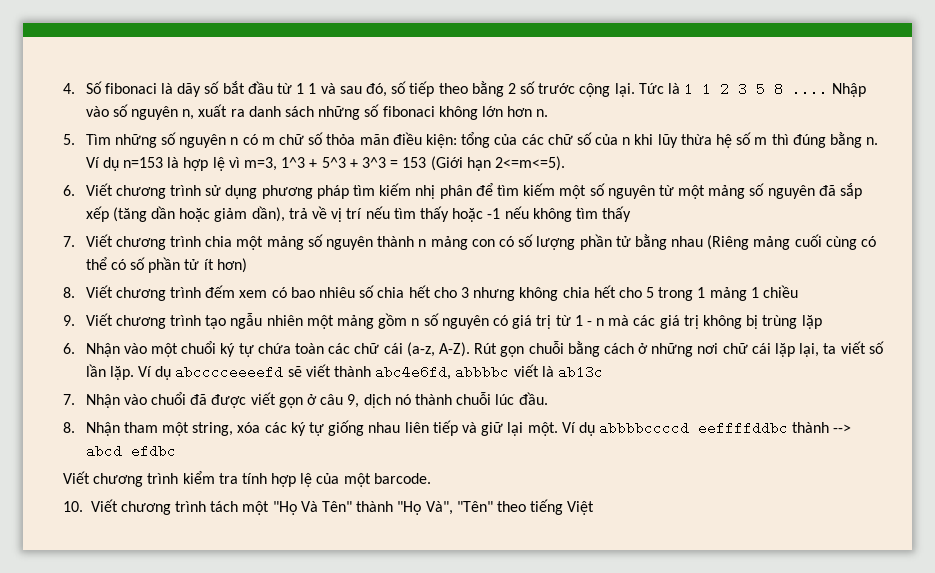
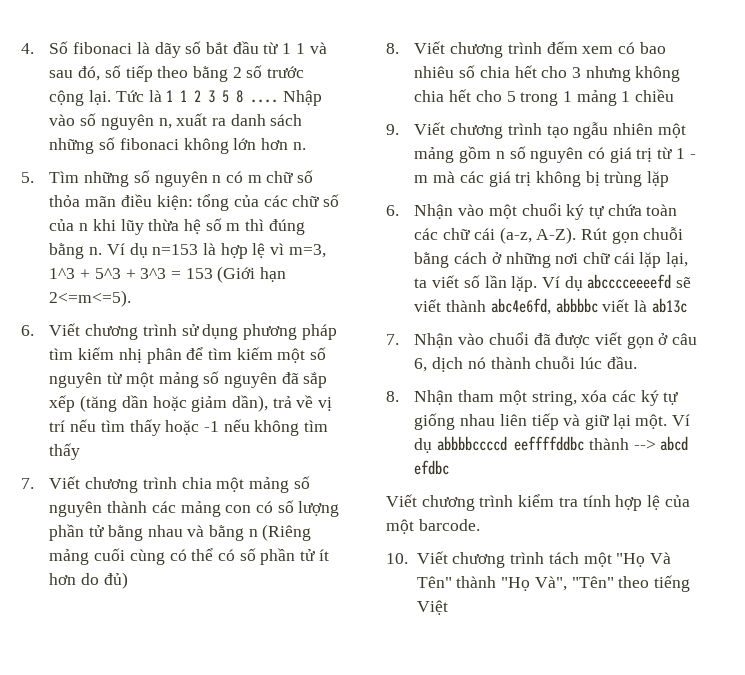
[418,239,427,247] n -> [151,501,176,513] các
(704, 241) none -> [187,525,258,541] và bằng n
[216,258,247,273] hơn) -> [49,572,128,589] hơn do đủ)
[596,318,605,326] n -> [414,175,429,183] m
[347,394,360,408] 9, -> [414,358,428,372] 6,

